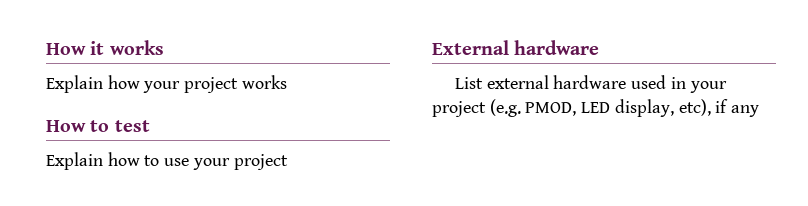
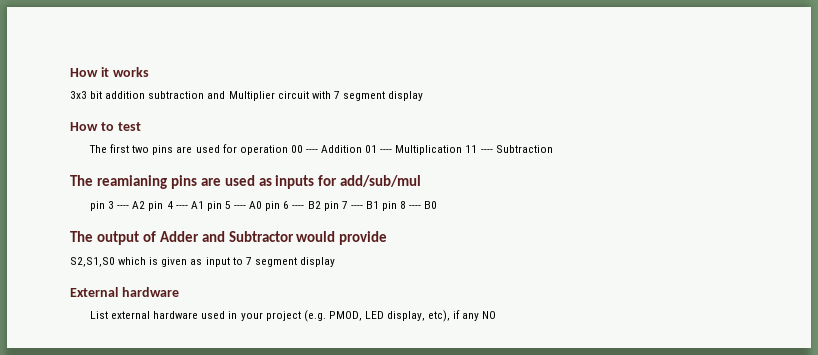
[46,75,287,93] [46,120,150,132] [46,152,288,170] Explain how your project works // How to test // Explain how to use your project -> [70,91,424,101] [70,122,141,131] [89,144,553,155] [70,175,422,189] [90,201,438,211] [70,231,388,245] [70,257,335,267] 3x3 bit addition subtraction and Multiplier circuit with 7 segment display // How to test // The first two pins are used for operation 00 ---- Addition 01 ---- Multiplication 11 ---- Subtraction // The reamianing pins are used as inputs for add/sub/mul // pin 3 ---- A2 pin 4 ---- A1 pin 5 ---- A0 pin 6 ---- B2 pin 7 ---- B1 pin 8 ---- B0 // The output of Adder and Subtractor would provide // S2,S1,S0 which is given as input to 7 segment display
(760, 111) none -> [482,311,497,319] NO

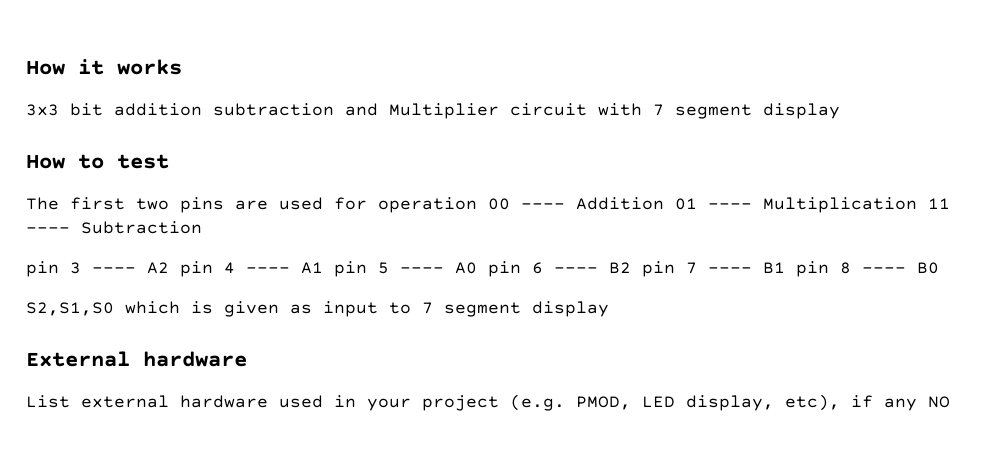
[70,175,422,189] // The reamianing pins are used as inputs for add/sub/mul -> (202, 227) none
[70,231,388,245] // The output of Adder and Subtractor would provide -> (939, 268) none

